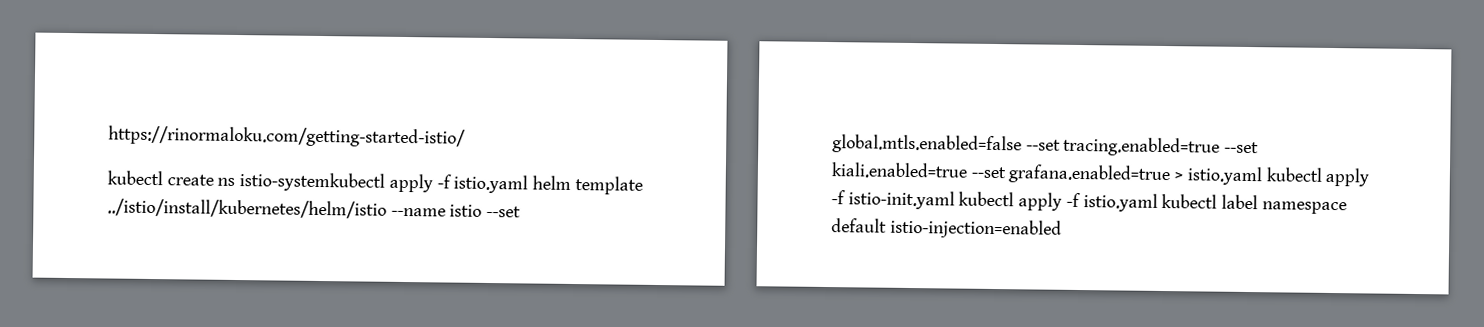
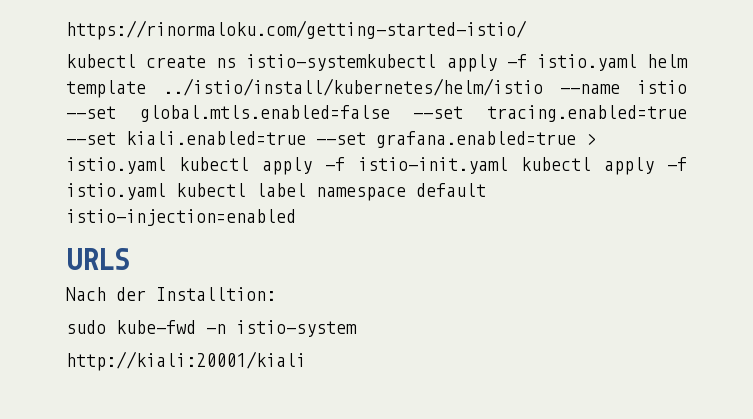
(1062, 228) none -> [66,248,130,270] [66,287,276,301] [66,320,357,337] [66,351,306,371] // URLS // Nach der Installtion: // sudo kube-fwd -n istio-system // http://kiali:20001/kiali

